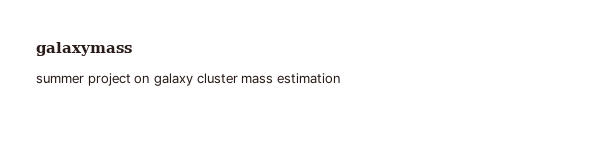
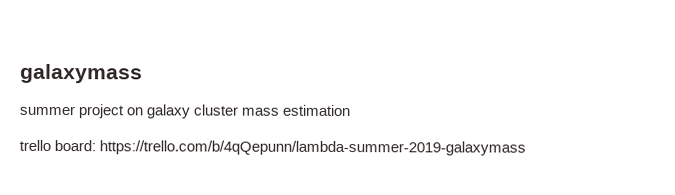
(341, 78) none -> [19,139,527,156] // trello board: https://trello.com/b/4qQepunn/lambda-summer-2019-galaxymass

